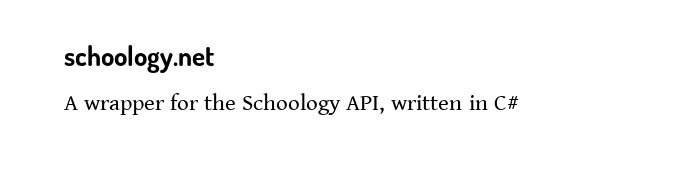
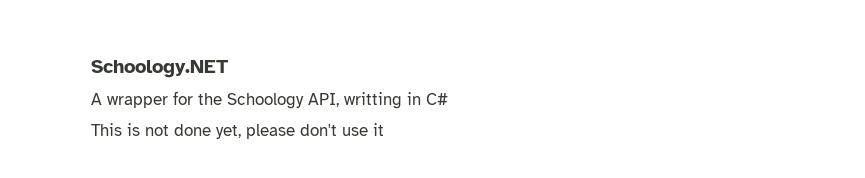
[64,45,214,73] schoology.net -> [91,60,229,78] Schoology.NET
[391,95,463,110] written -> [344,92,402,109] writting
(519, 103) none -> [91,123,384,139] // This is not done yet, please don't use it

